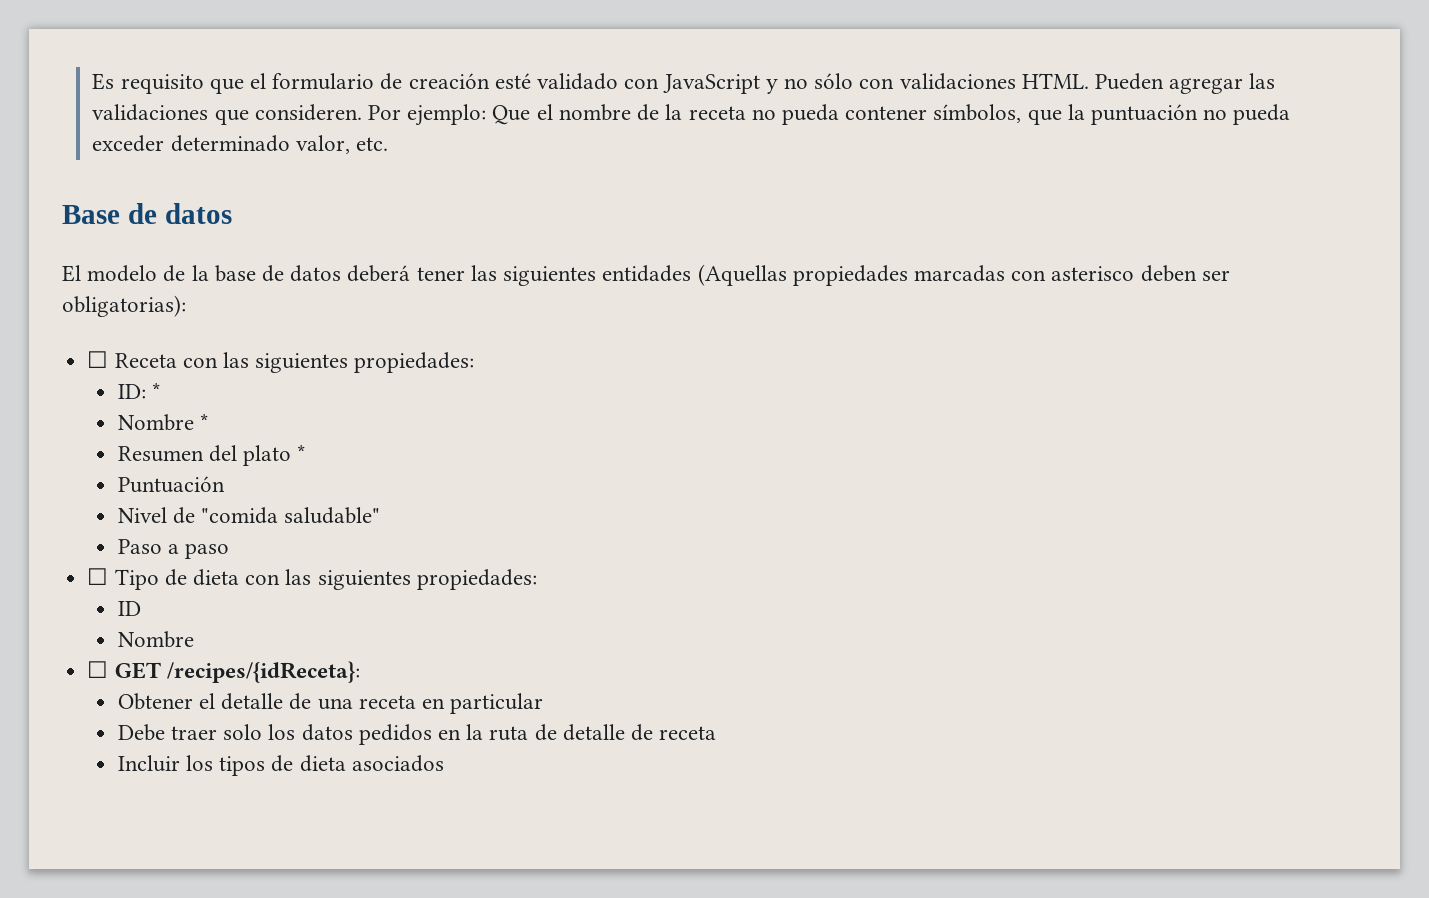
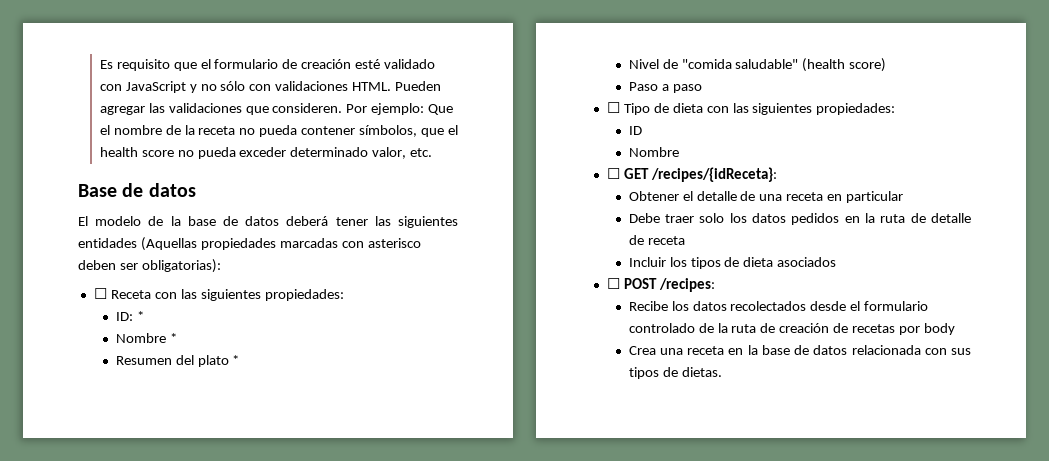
[1067,104,1198,125] la puntuación -> [447,125,458,135] [99,147,174,157] el health score
[117,476,225,493] // Puntuación -> (240, 360) none
(381, 515) none -> [802,58,887,72] (health score)
(444, 763) none -> [606,278,715,292] [628,301,929,311] [628,323,955,335] [628,345,972,355] [628,367,722,379] // ☐ POST /recipes: // Recibe los datos recolectados desde el formulario controlado de la ruta de creación de recetas por body // Crea una receta en la base de datos relacionada con sus tipos de dietas.

